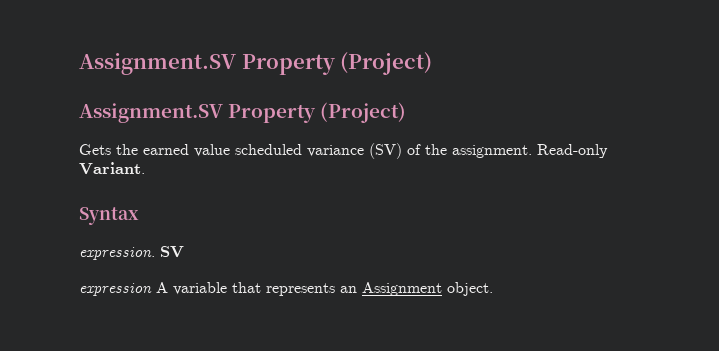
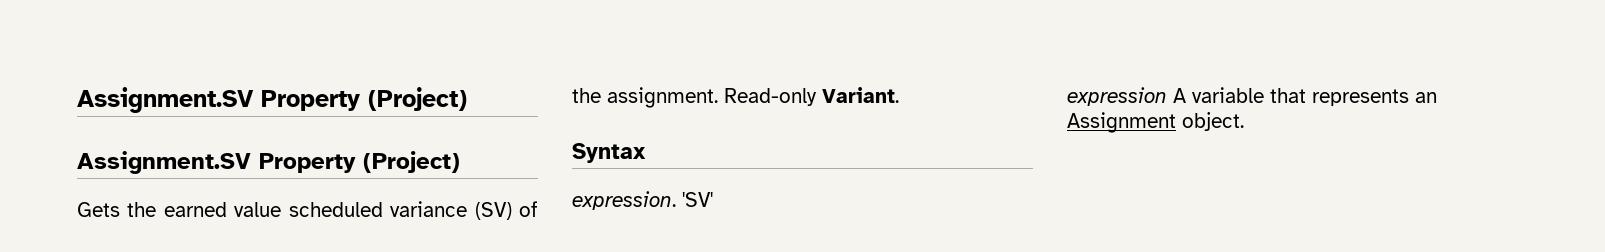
[160,246,184,258] SV -> [682,192,713,207] 'SV'

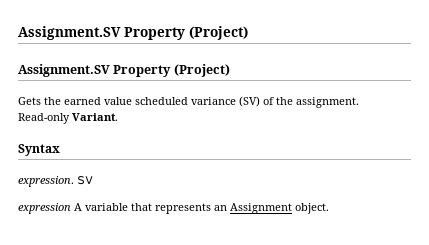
[682,192,713,207] 'SV' -> [77,176,93,185] SV

